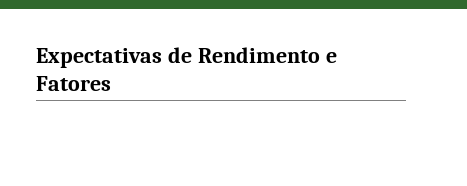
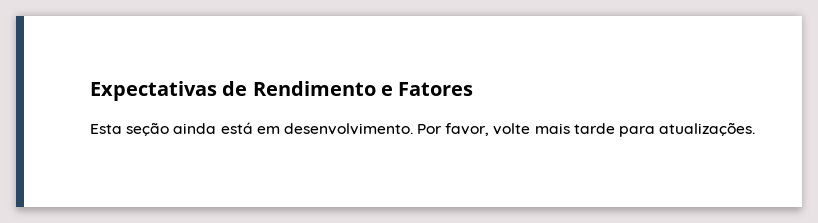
(111, 83) none -> [90,122,756,137] // Esta seção ainda está em desenvolvimento. Por favor, volte mais tarde para atualizações.

